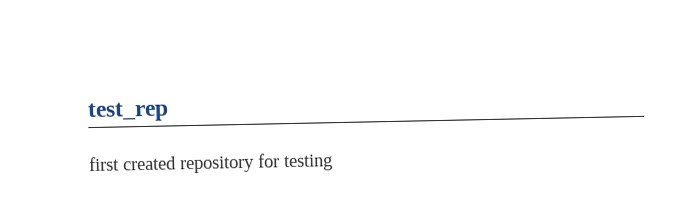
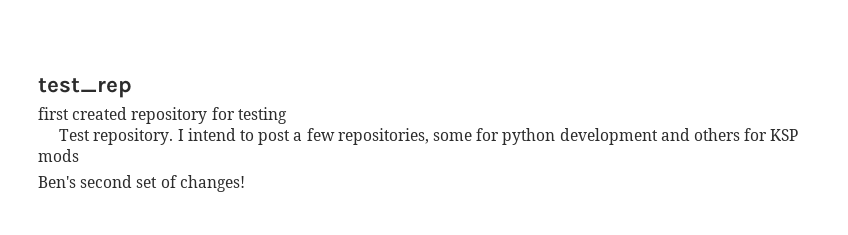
(333, 163) none -> [59,128,799,145] [38,149,79,162] [38,175,245,192] // Test repository. I intend to post a few repositories, some for python development and others for KSP mods // Ben's second set of changes!

